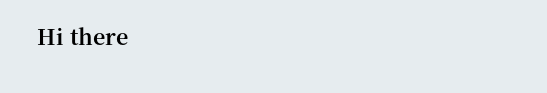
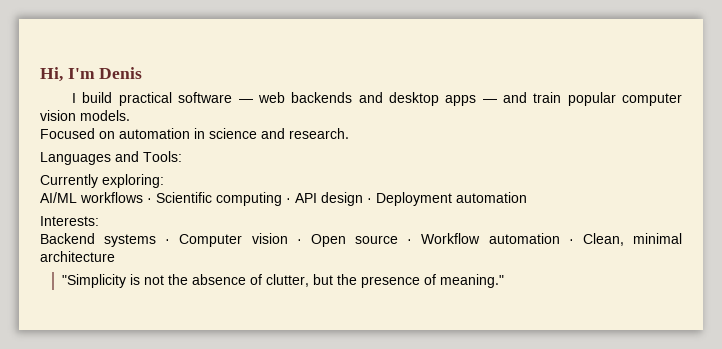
[37,27,128,45] Hi there -> [40,67,143,82] [72,92,682,106] [40,110,130,121] [40,128,349,139] [40,151,182,165] [40,174,164,188] [40,192,527,206] [40,216,99,226] [40,233,682,247] [40,251,115,262] [61,274,504,288] Hi, I'm Denis // I build practical software — web backends and desktop apps — and train popular computer vision models. // Focused on automation in science and research. // Languages and Tools: // Currently exploring: // AI/ML workflows · Scientific computing · API design · Deployment automation // Interests: // Backend systems · Computer vision · Open source · Workflow automation · Clean, minimal architecture // "Simplicity is not the absence of clutter, but the presence of meaning."

